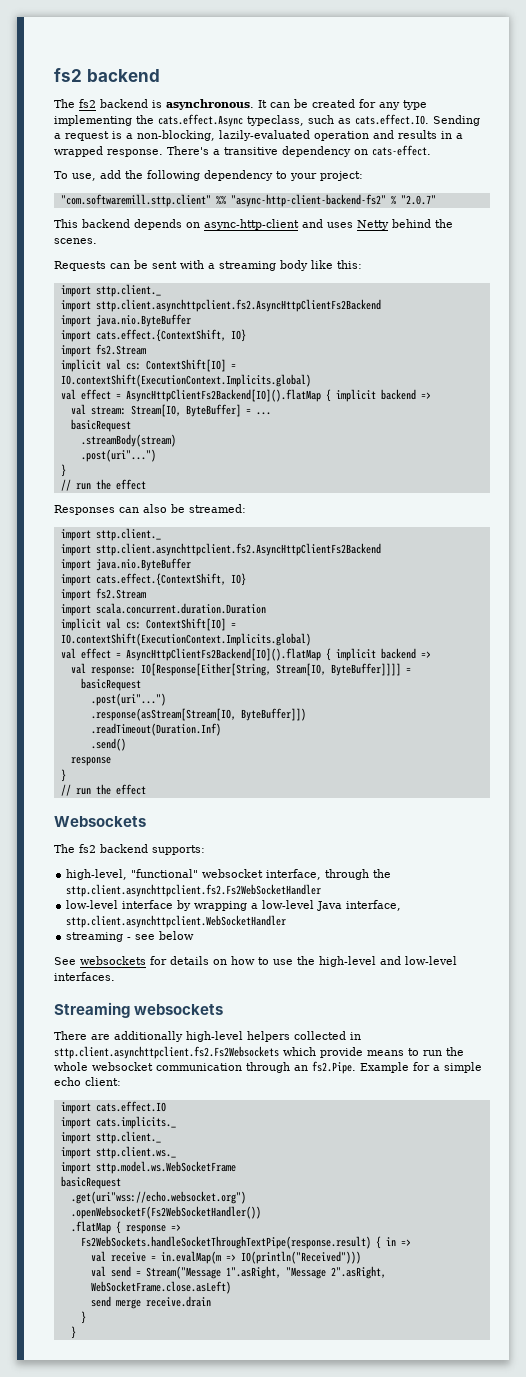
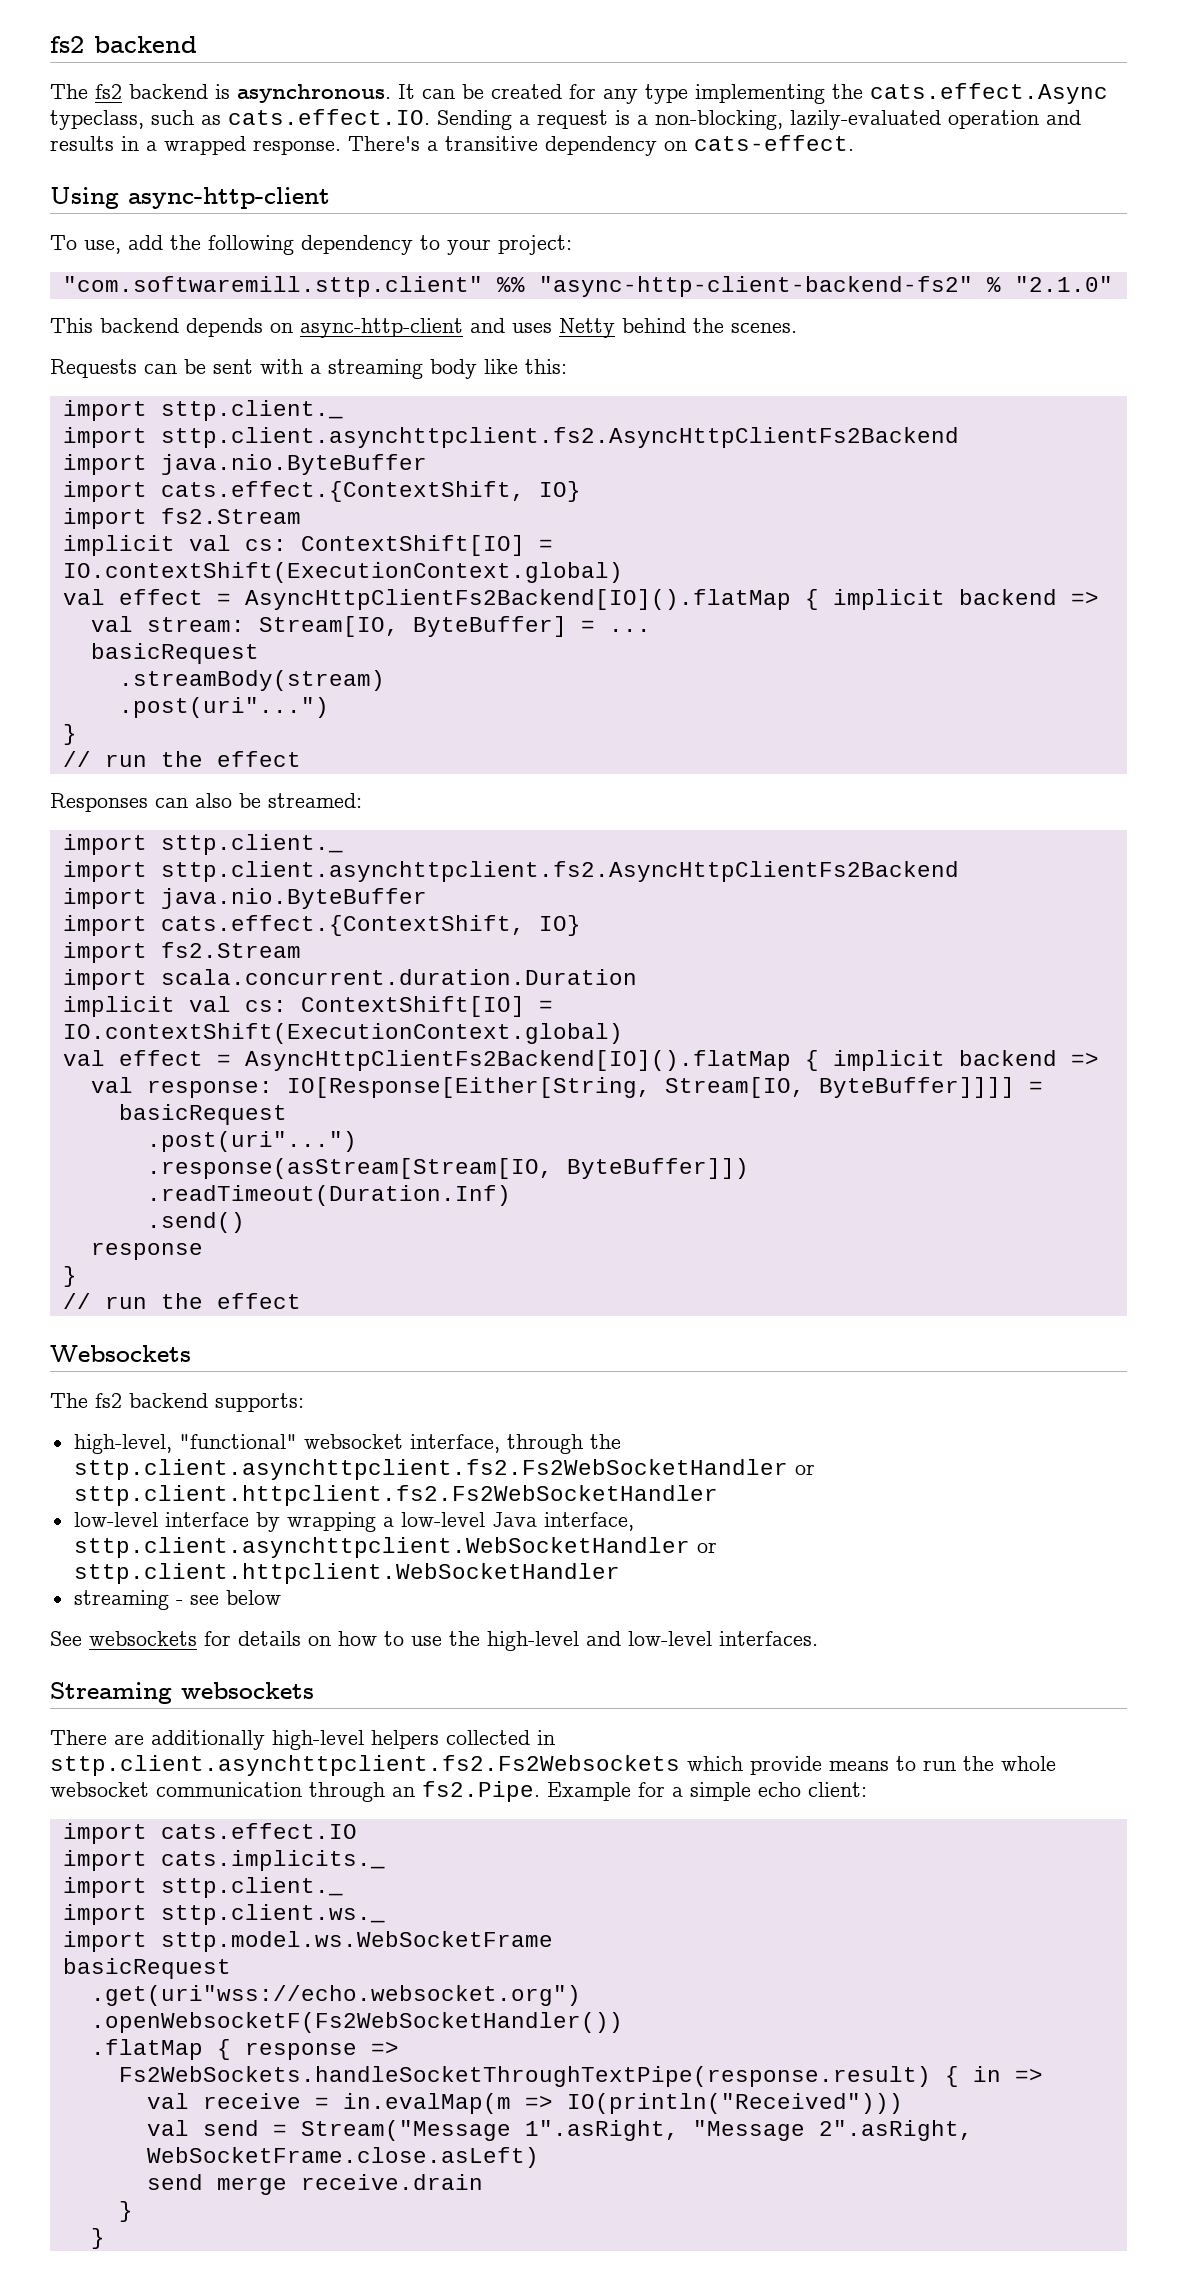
(431, 150) none -> [50,187,330,209] // Using async-http-client
[400,195,436,205] "2.0.7" -> [1014,276,1113,292] "2.1.0"
[60,374,311,387] IO.contextShift(ExecutionContext.Implicits.global) -> [62,562,623,583] IO.contextShift(ExecutionContext.global)
[60,633,311,646] IO.contextShift(ExecutionContext.Implicits.global) -> [62,1023,623,1044] IO.contextShift(ExecutionContext.global)
(322, 890) none -> [794,1464,815,1475] [73,1485,718,1506] or sttp.client.httpclient.fs2.Fs2WebSocketHandler
(287, 921) none -> [696,1542,717,1553] [73,1563,620,1584] or sttp.client.httpclient.WebSocketHandler

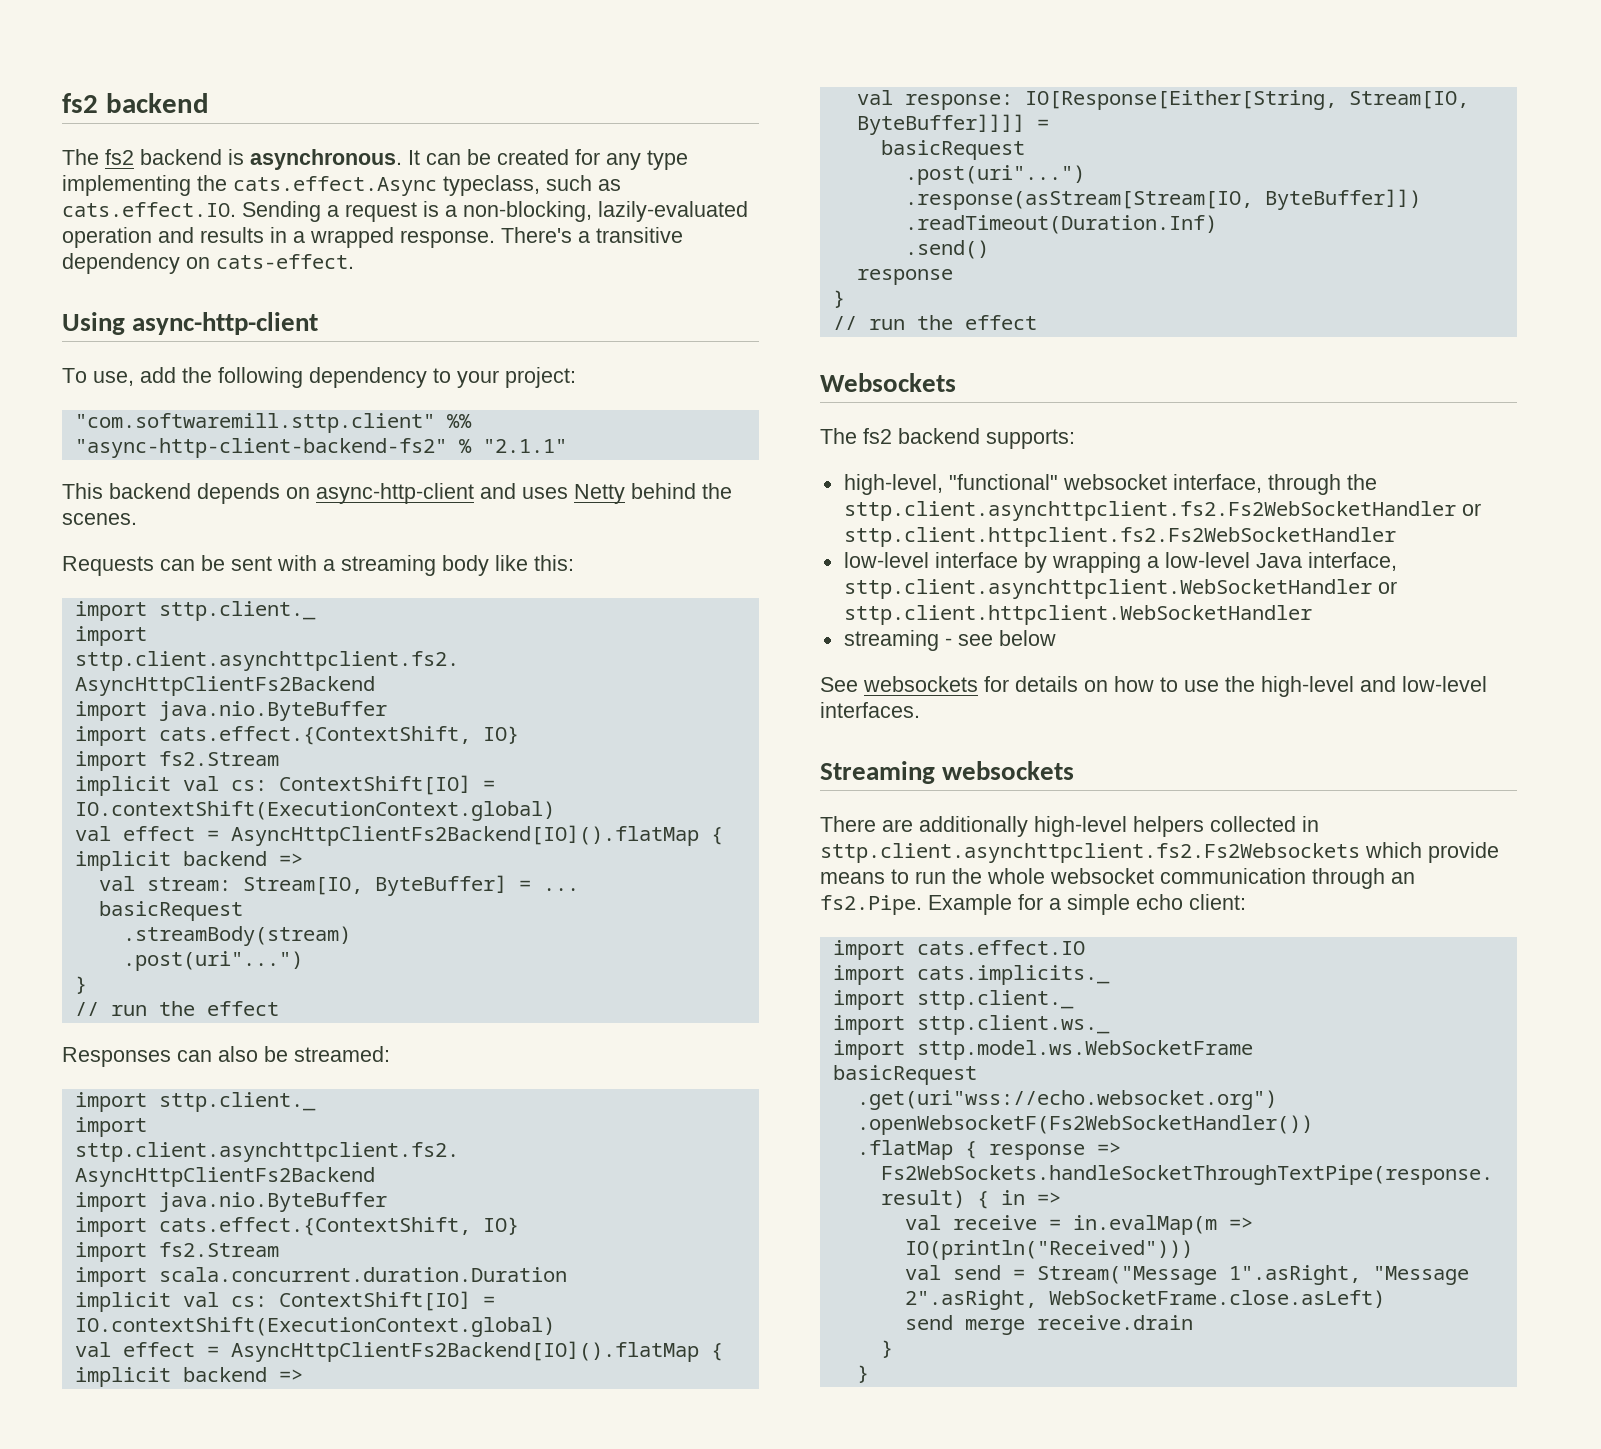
[1014,276,1113,292] "2.1.0" -> [482,439,567,453] "2.1.1"

